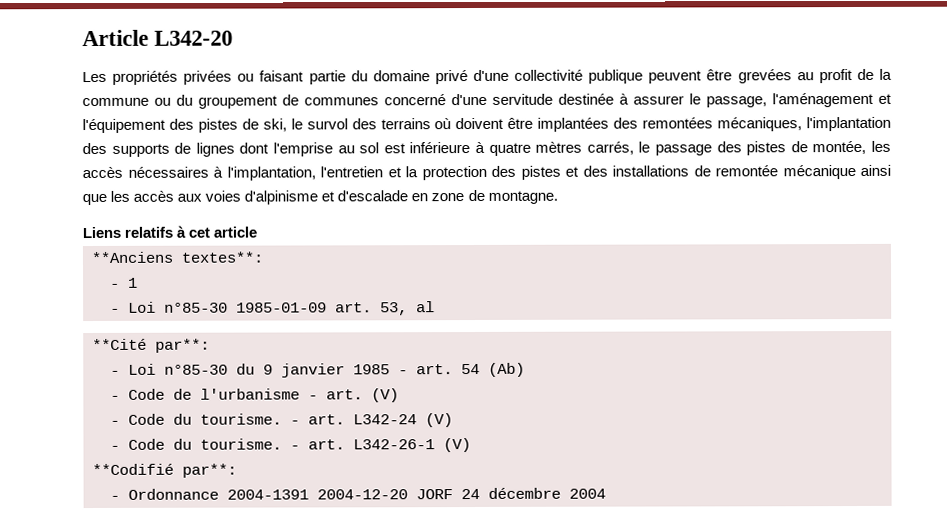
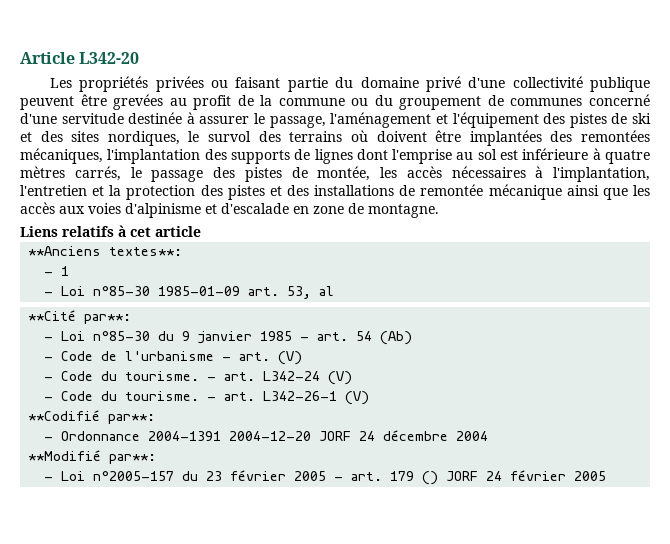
[262,118,287,132] ski, -> [632,113,652,124] [20,131,180,146] ski et des sites nordiques,
(606, 493) none -> [28,450,157,464] [44,470,607,485] // **Modifié par**: // - Loi n°2005-157 du 23 février 2005 - art. 179 () JORF 24 février 2005

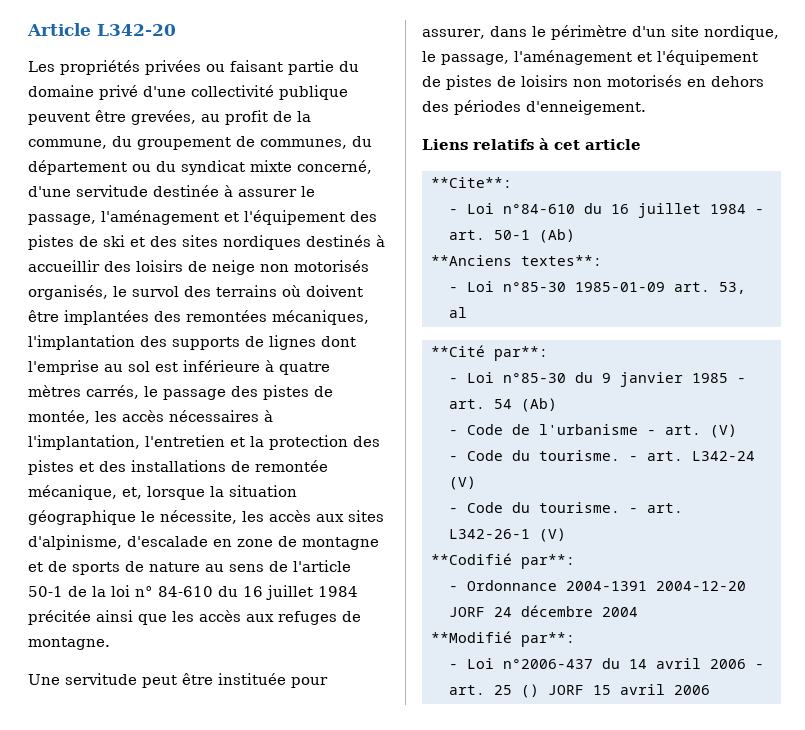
[113,94,164,110] grevées -> [131,110,196,125] grevées,
[278,98,369,106] commune ou -> [28,139,107,149] commune,
[510,94,651,106] communes concerné -> [260,136,372,149] [28,160,372,175] communes, du département ou du syndicat mixte concerné,
[107,131,180,146] nordiques, -> [223,235,385,250] [28,260,369,275] [28,285,108,300] nordiques destinés à accueillir des loisirs de neige non motorisés organisés,
[488,184,562,200] mécanique -> [28,485,297,500] [28,510,384,525] [28,535,379,550] [28,560,351,575] [28,585,358,600] [28,610,91,625] mécanique, et, lorsque la situation géographique le nécessite, les accès aux sites d'alpinisme, d'escalade en zone de montagne et de sports de nature au sens de l'article 50-1 de la loi n° 84-610 du 16 juillet 1984 précitée
[88,203,439,218] voies d'alpinisme et d'escalade en zone de montagne. -> [278,611,361,625] [28,637,110,650] [28,673,328,688] [422,25,779,40] [422,50,758,65] [422,75,764,90] [422,100,646,115] refuges de montagne. // Une servitude peut être instituée pour assurer, dans le périmètre d'un site nordique, le passage, l'aménagement et l'équipement de pistes de loisirs non motorisés en dehors des périodes d'enneigement.
(201, 231) none -> [430,177,512,188] [448,203,764,218] [448,229,575,243] // **Cite**: // - Loi n°84-610 du 16 juillet 1984 - art. 50-1 (Ab)
[44,266,70,276] // - 1 -> (602, 260) none
[93,470,415,481] n°2005-157 du 23 février 2005 - art. 179 -> [502,658,764,669] [448,685,512,695] n°2006-437 du 14 avril 2006 - art. 25
[486,470,607,481] 24 février 2005 -> [592,684,710,695] 15 avril 2006

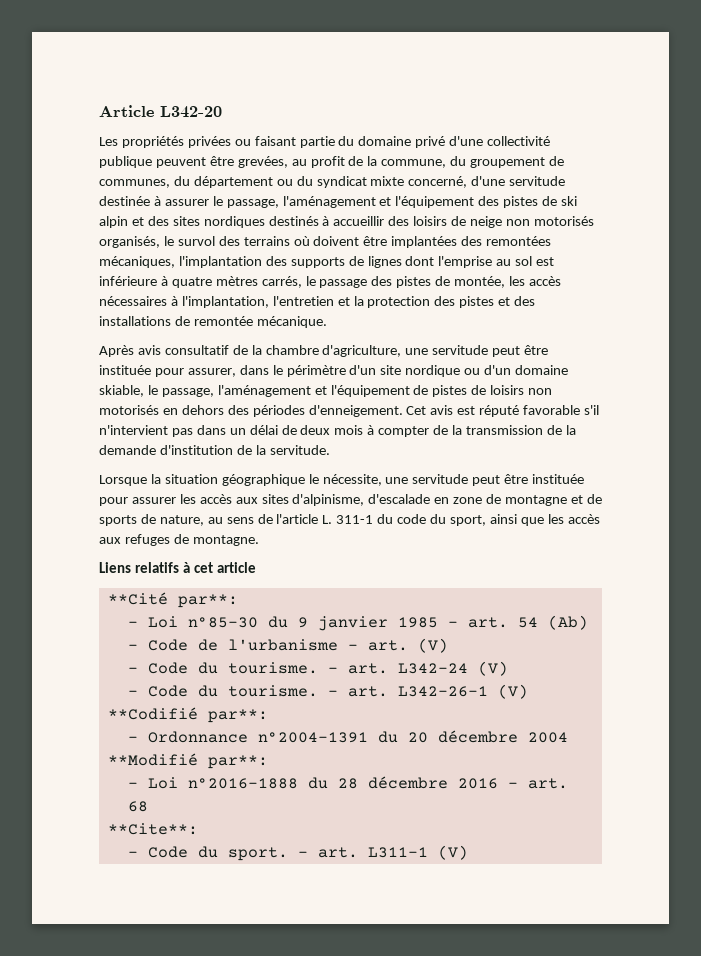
(125, 241) none -> [99,216,128,228] alpin
[28,485,297,500] [28,510,384,525] [28,535,379,550] [28,560,351,575] [28,585,358,600] [28,610,361,625] [28,637,110,650] [28,674,60,685] mécanique, et, lorsque la situation géographique le nécessite, les accès aux sites d'alpinisme, d'escalade en zone de montagne et de sports de nature au sens de l'article 50-1 de la loi n° 84-610 du 16 juillet 1984 précitée ainsi que les accès aux refuges de montagne. // Une -> [256,316,327,328] [99,345,429,357] mécanique. // Après avis consultatif de la chambre d'agriculture, une
[703,25,779,40] nordique, -> [405,365,569,377] [99,385,144,397] nordique ou d'un domaine skiable,
(646, 107) none -> [406,405,600,417] [99,425,576,437] [99,445,330,455] [99,474,585,486] [99,494,602,506] [99,514,600,526] [99,534,259,546] Cet avis est réputé favorable s'il n'intervient pas dans un délai de deux mois à compter de la transmission de la demande d'institution de la servitude. // Lorsque la situation géographique le nécessite, une servitude peut être instituée pour assurer les accès aux sites d'alpinisme, d'escalade en zone de montagne et de sports de nature, au sens de l'article L. 311-1 du code du sport, ainsi que les accès aux refuges de montagne.
[430,177,512,188] [448,203,764,218] [448,229,575,243] [430,255,602,266] [448,281,746,294] [448,307,467,318] // **Cite**: // - Loi n°84-610 du 16 juillet 1984 - art. 50-1 (Ab) // **Anciens textes**: // - Loi n°85-30 1985-01-09 art. 53, al -> (256, 567) none
[565,581,746,591] [448,607,512,617] 2004-1391 2004-12-20 JORF 24 -> [257,731,428,743] n°2004-1391 du 20
[502,658,764,669] [448,684,710,698] n°2006-437 du 14 avril 2006 - art. 25 () JORF 15 avril 2006 -> [187,776,568,789] [127,801,148,812] [107,823,198,835] [127,845,468,861] n°2016-1888 du 28 décembre 2016 - art. 68 // **Cite**: // - Code du sport. - art. L311-1 (V)

